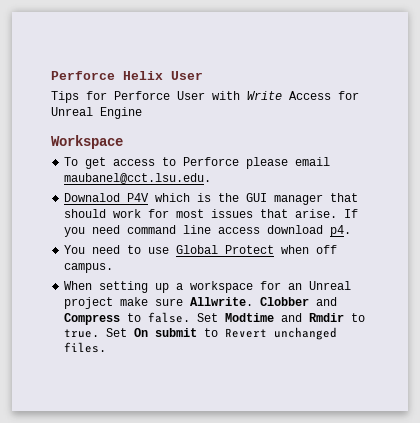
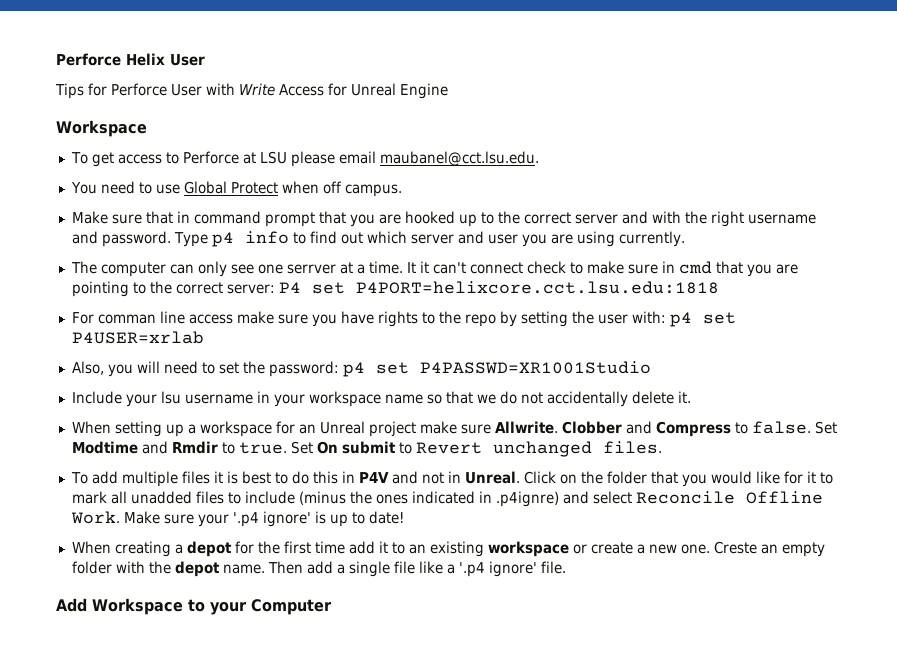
(240, 161) none -> [242,151,287,164] at LSU
[64,193,359,205] [64,209,359,218] [64,225,352,237] // Downalod P4V which is the GUI manager that should work for most issues that arise. If you need command line access download p4. -> (539, 158) none
(114, 268) none -> [71,211,816,227] [71,231,685,247] [70,261,798,277] [71,281,719,297] [71,311,736,327] [71,331,204,344] [71,361,651,377] [71,391,691,407] // Make sure that in command prompt that you are hooked up to the correct server and with the right username and password. Type p4 info to find out which server and user you are using currently. // The computer can only see one serrver at a time. It it can't connect check to make sure in cmd that you are pointing to the correct server: P4 set P4PORT=helixcore.cct.lsu.edu:1818 // For comman line access make sure you have rights to the repo by setting the user with: p4 set P4USER=xrlab // Also, you will need to set the password: p4 set P4PASSWD=XR1001Studio // Include your lsu username in your workspace name so that we do not accidentally delete it.
(107, 347) none -> [70,471,833,487] [71,491,823,507] [70,511,404,527] [71,541,825,557] [71,561,566,577] [56,598,332,615] // To add multiple files it is best to do this in P4V and not in Unreal. Click on the folder that you would like for it to mark all unadded files to include (minus the ones indicated in .p4ignre) and select Reconcile Offline Work. Make sure your '.p4 ignore' is up to date! // When creating a depot for the first time add it to an existing workspace or create a new one. Creste an empty folder with the depot name. Then add a single file like a '.p4 ignore' file. // Add Workspace to your Computer

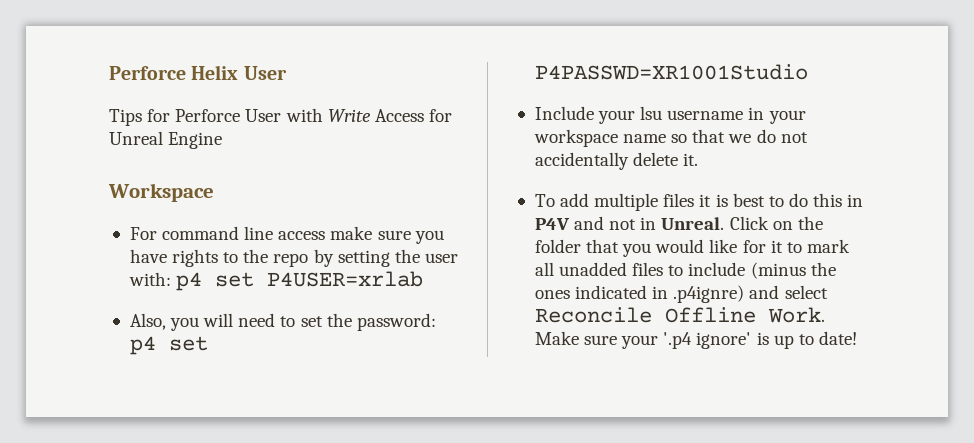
[70,151,539,167] [70,181,402,197] [71,211,816,227] [71,231,685,247] [70,261,798,277] [71,281,719,297] [71,312,156,324] To get access to Perforce at LSU please email maubanel@cct.lsu.edu. // You need to use Global Protect when off campus. // Make sure that in command prompt that you are hooked up to the correct server and with the right username and password. Type p4 info to find out which server and user you are using currently. // The computer can only see one serrver at a time. It it can't connect check to make sure in cmd that you are pointing to the correct server: P4 set P4PORT=helixcore.cct.lsu.edu:1818 // For comman -> [129,226,240,240] For command
[71,421,837,437] [71,441,662,457] // When setting up a workspace for an Unreal project make sure Allwrite. Clobber and Compress to false. Set Modtime and Rmdir to true. Set On submit to Revert unchanged files. -> (699, 159) none
[71,541,825,557] [71,561,566,577] [56,598,332,615] // When creating a depot for the first time add it to an existing workspace or create a new one. Creste an empty folder with the depot name. Then add a single file like a '.p4 ignore' file. // Add Workspace to your Computer -> (857, 338) none

